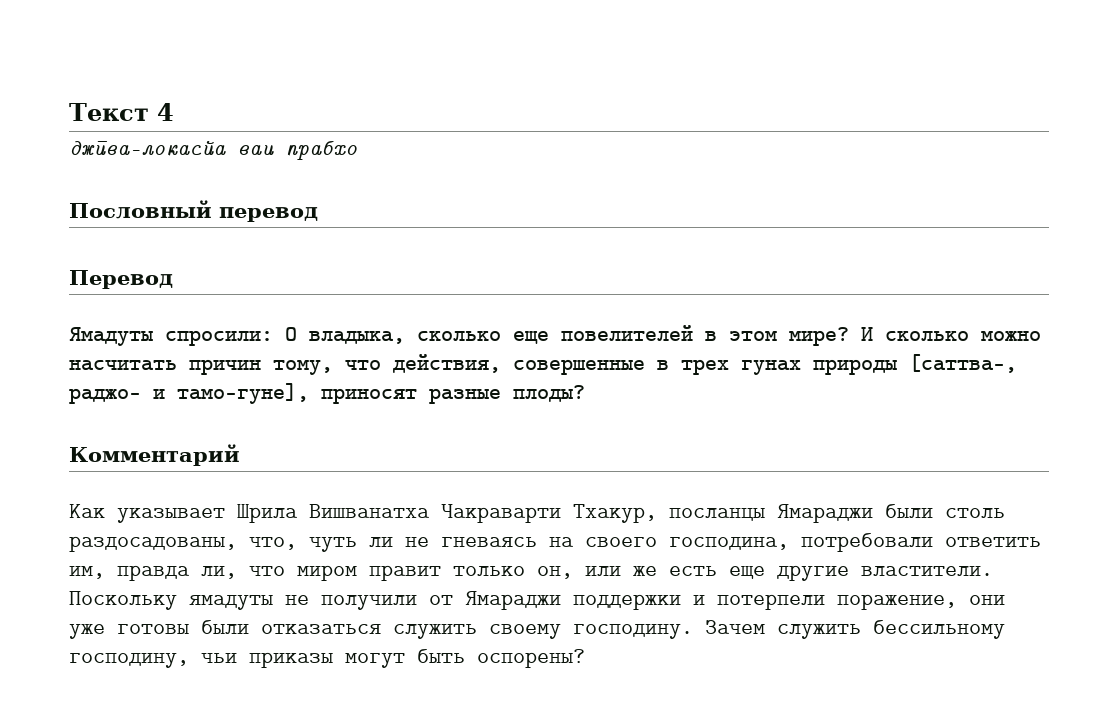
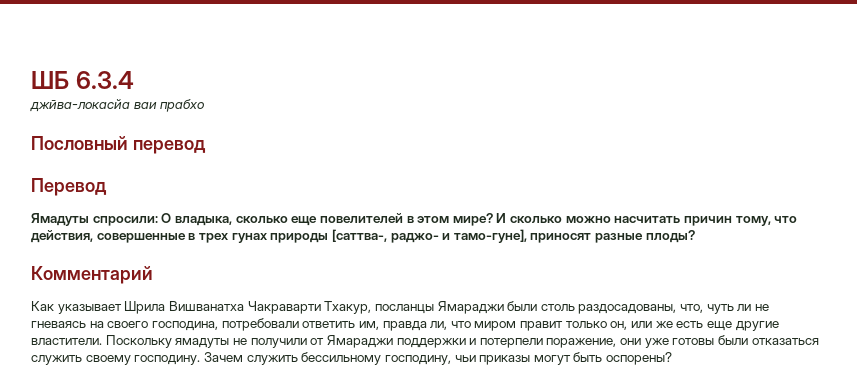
[69,103,174,121] Текст 4 -> [31,71,134,89] ШБ 6.3.4

